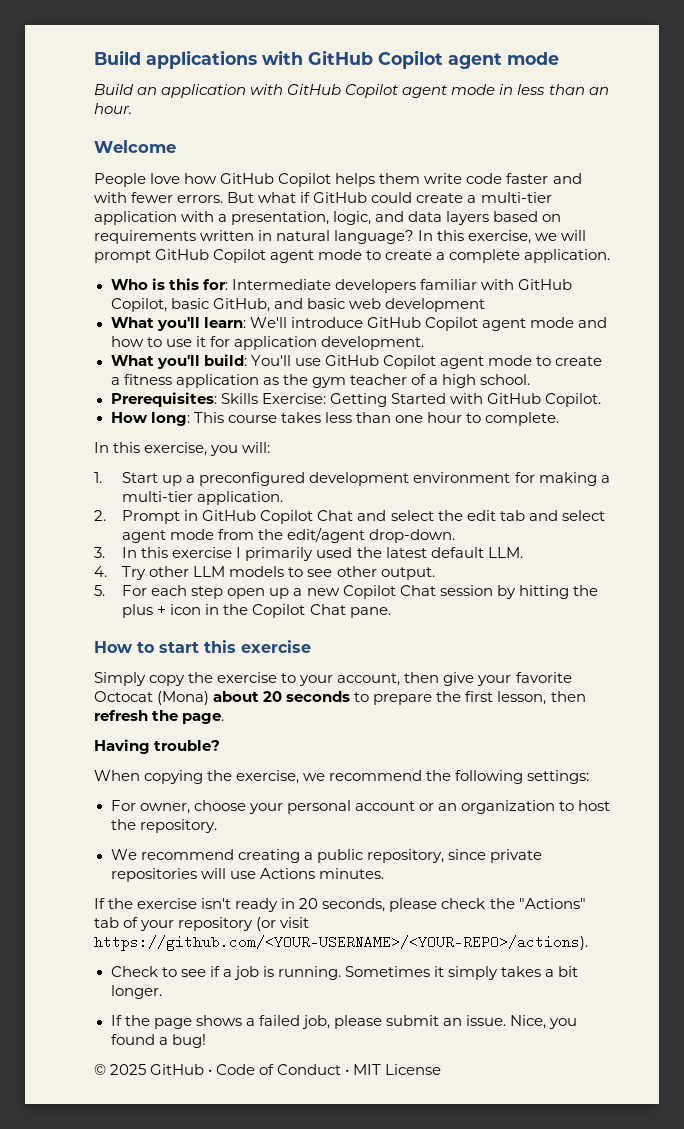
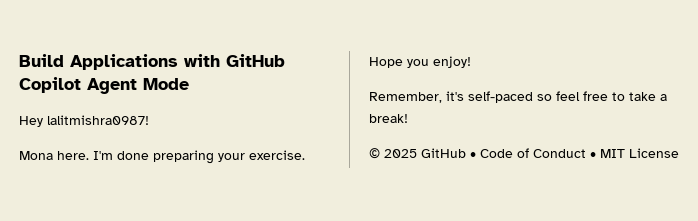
[94,50,559,69] [94,84,609,98] [94,103,132,114] [94,140,176,153] [94,173,582,187] [94,192,552,203] [94,211,562,225] [94,230,587,244] [94,249,611,263] [110,278,572,293] [110,298,485,312] [110,317,607,331] [110,336,424,350] [110,354,602,369] [110,374,531,388] [110,392,601,407] [110,412,559,426] [94,442,271,456] [94,472,610,486] [122,491,284,505] [94,510,605,524] [122,527,456,543] [94,547,523,561] [94,566,435,580] [94,585,598,599] [122,603,391,618] [94,640,311,653] [94,672,572,686] [94,691,586,705] [94,710,225,724] [94,739,221,754] [94,770,590,784] [110,800,611,814] [110,819,217,833] [110,849,542,863] [110,868,384,882] [94,898,586,912] [94,917,310,931] [94,935,588,951] [110,966,579,980] [110,985,162,999] [110,1015,578,1029] [110,1034,206,1048] Build applications with GitHub Copilot agent mode // Build an application with GitHub Copilot agent mode in less than an hour. // Welcome // People love how GitHub Copilot helps them write code faster and with fewer errors. But what if GitHub could create a multi-tier application with a presentation, logic, and data layers based on requirements written in natural language? In this exercise, we will prompt GitHub Copilot agent mode to create a complete application. // Who is this for: Intermediate developers familiar with GitHub Copilot, basic GitHub, and basic web development // What you'll learn: We'll introduce GitHub Copilot agent mode and how to use it for application development. // What you'll build: You'll use GitHub Copilot agent mode to create a fitness application as the gym teacher of a high school. // Prerequisites: Skills Exercise: Getting Started with GitHub Copilot. // How long: This course takes less than one hour to complete. // In this exercise, you will: // 1. Start up a preconfigured development environment for making a multi-tier application. // 2. Prompt in GitHub Copilot Chat and select the edit tab and select agent mode from the edit/agent drop-down. // 3. In this exercise I primarily used the latest default LLM. // 4. Try other LLM models to see other output. // 5. For each step open up a new Copilot Chat session by hitting the plus + icon in the Copilot Chat pane. // How to start this exercise // Simply copy the exercise to your account, then give your favorite Octocat (Mona) about 20 seconds to prepare the first lesson, then refresh the page. // Having trouble? // When copying the exercise, we recommend the following settings: // For owner, choose your personal account or an organization to host the repository. // We recommend creating a public repository, since private repositories will use Actions minutes. // If the exercise isn't ready in 20 seconds, please check the "Actions" tab of your repository (or visit https://github.com/<YOUR-USERNAME>/<YOUR-REPO>/actions). // Check to see if a job is running. Sometimes it simply takes a bit longer. // If the page shows a failed job, please submit an issue. Nice, you found a bug! -> [19,54,285,70] [19,77,189,94] [19,115,149,127] [19,150,305,164] [369,56,471,68] [369,91,667,103] [369,114,408,123] Build Applications with GitHub Copilot Agent Mode // Hey lalitmishra0987! // Mona here. I'm done preparing your exercise. Hope you enjoy! // Remember, it's self-paced so feel free to take a break!

